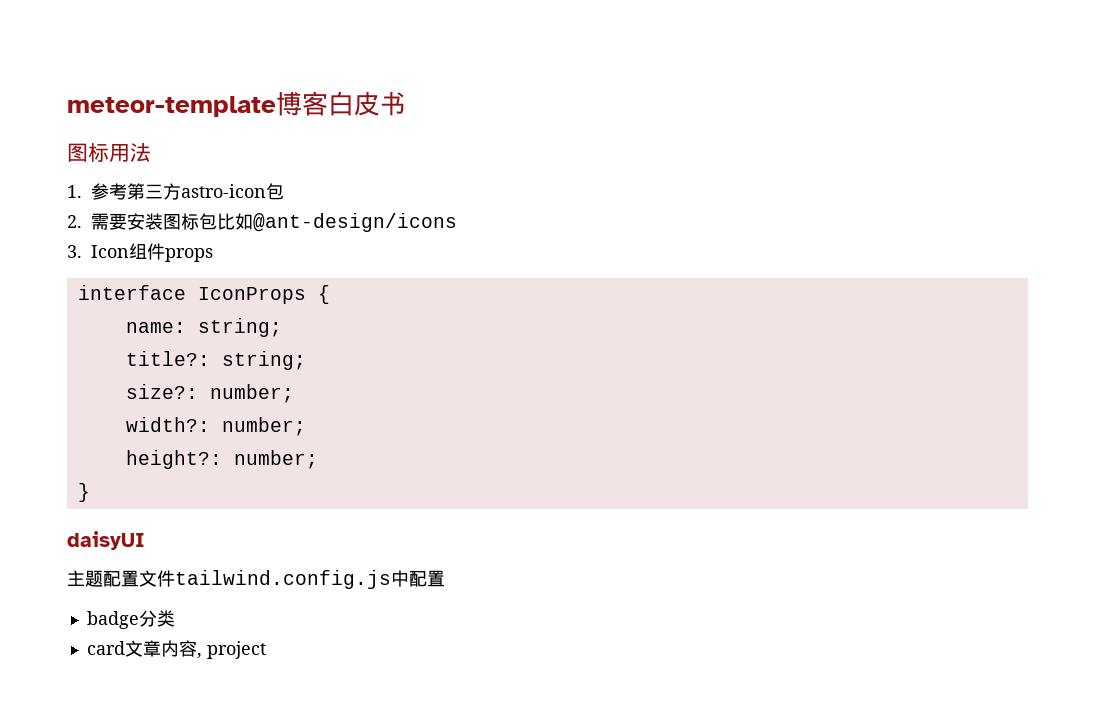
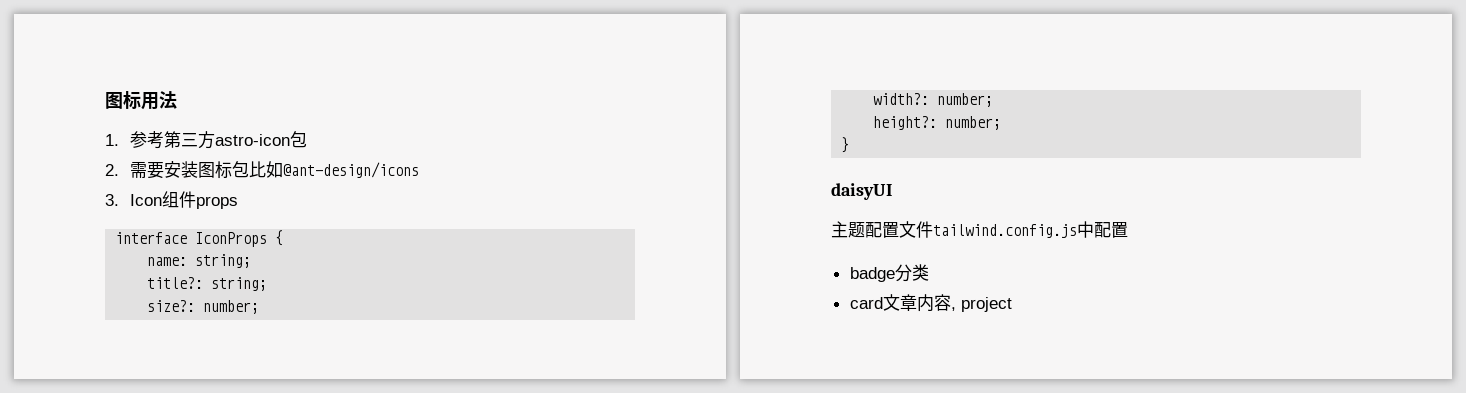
[67,91,406,117] meteor-template博客白皮书 // -> (105, 100) none

